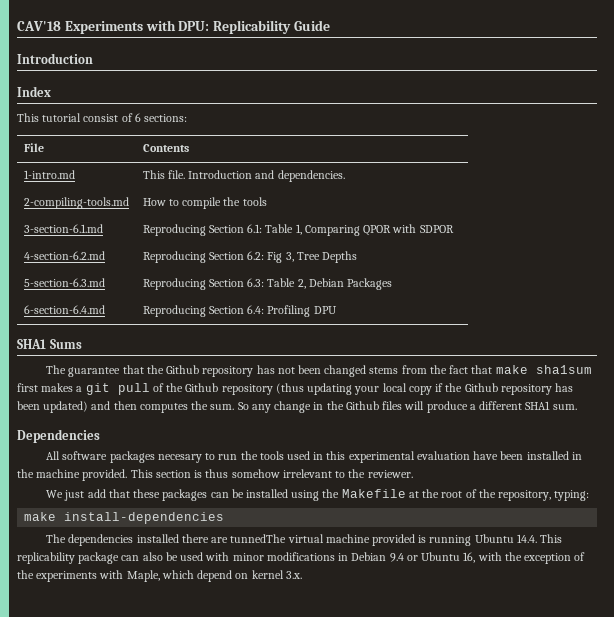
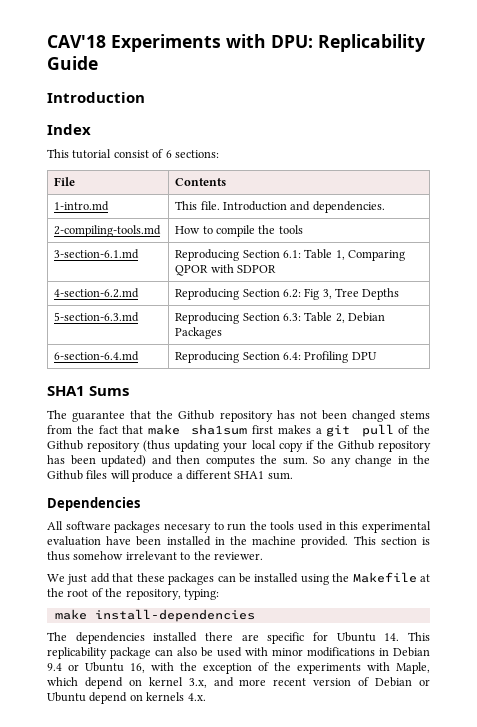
[230,534,537,546] tunnedThe virtual machine provided is running Ubuntu 14.4. -> [267,632,400,644] specific for Ubuntu 14.
[285,571,302,579] 3.x. -> [188,677,431,688] [47,692,206,704] 3.x, and more recent version of Debian or Ubuntu depend on kernels 4.x.

